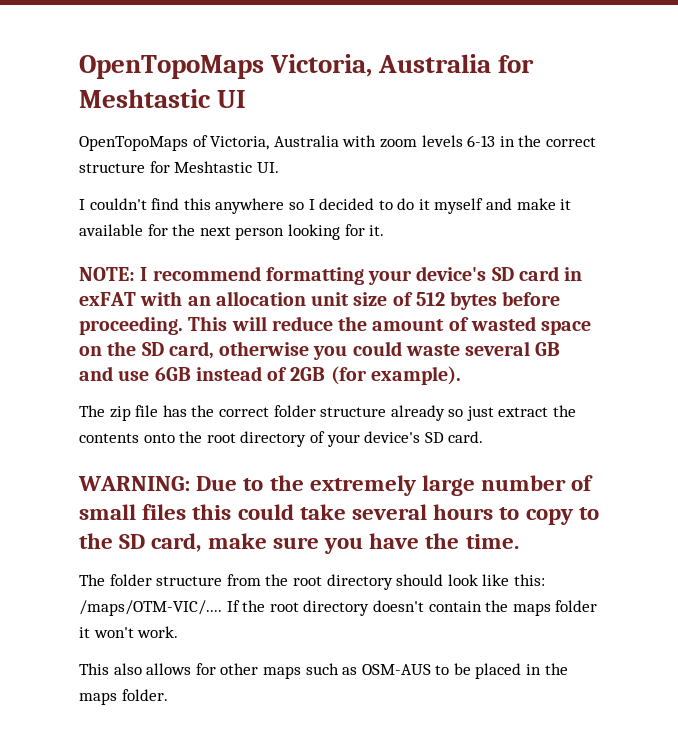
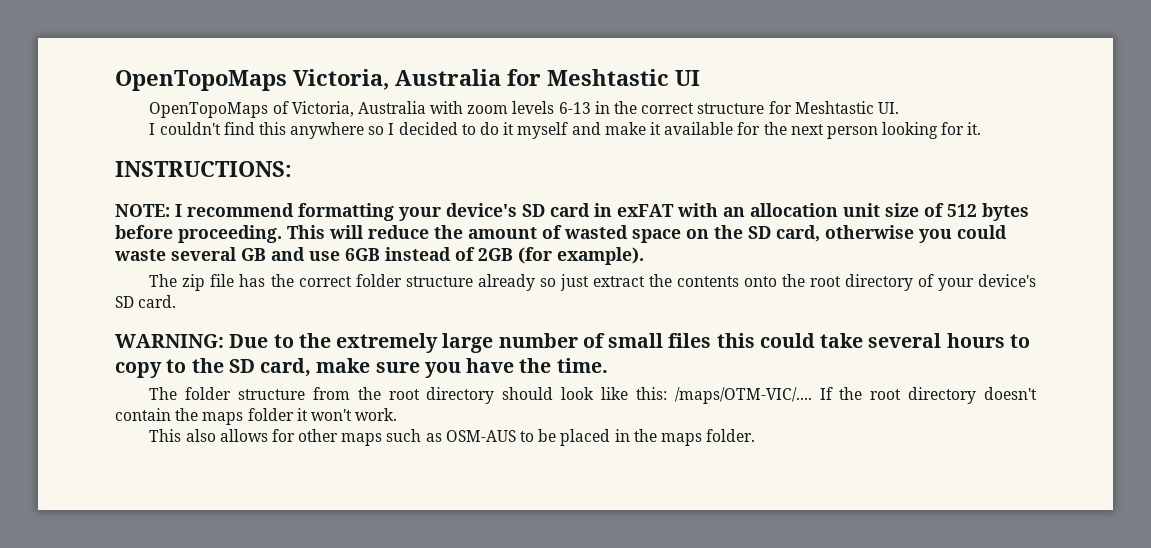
(385, 230) none -> [115,161,292,177] // INSTRUCTIONS:

